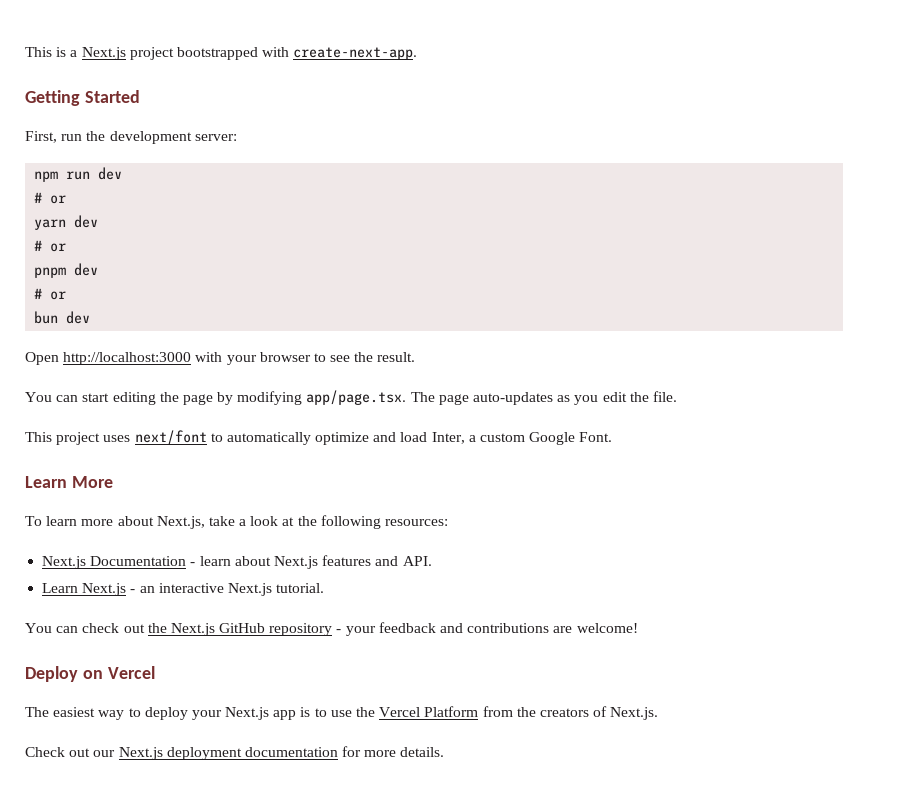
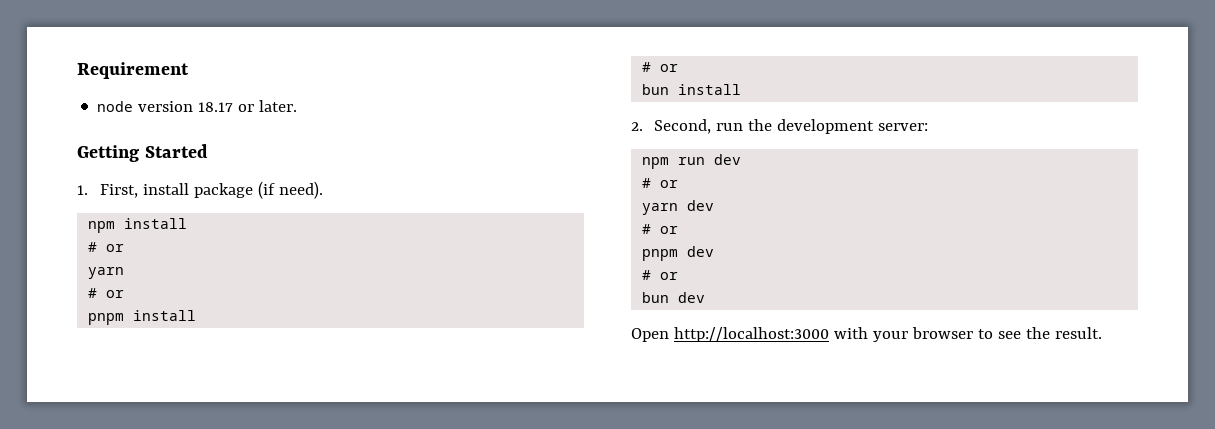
[25,47,418,60] [25,90,140,106] [25,131,57,143] This is a Next.js project bootstrapped with create-next-app. // Getting Started // First, -> [77,62,189,79] [97,100,298,112] [77,144,208,162] [77,181,323,199] [88,218,188,233] [88,242,125,252] [88,267,125,279] [88,288,125,298] [88,310,197,325] [642,62,679,72] [642,84,742,95] [631,119,711,134] Requirement // node version 18.17 or later. // Getting Started // 1. First, install package (if need). // npm install // # or // yarn // # or // pnpm install // # or // bun install // 2. Second,
[25,390,677,405] [25,430,613,445] [25,476,113,488] [25,515,449,529] [42,555,432,569] [42,583,325,596] [25,622,638,636] [25,666,155,682] [25,706,659,720] [25,746,445,760] // You can start editing the page by modifying app/page.tsx. The page auto-updates as you edit the file. // This project uses next/font to automatically optimize and load Inter, a custom Google Font. // Learn More // To learn more about Next.js, take a look at the following resources: // Next.js Documentation - learn about Next.js features and API. // Learn Next.js - an interactive Next.js tutorial. // You can check out the Next.js GitHub repository - your feedback and contributions are welcome! // Deploy on Vercel // The easiest way to deploy your Next.js app is to use the Vercel Platform from the creators of Next.js. // Check out our Next.js deployment documentation for more details. -> (1102, 333) none

